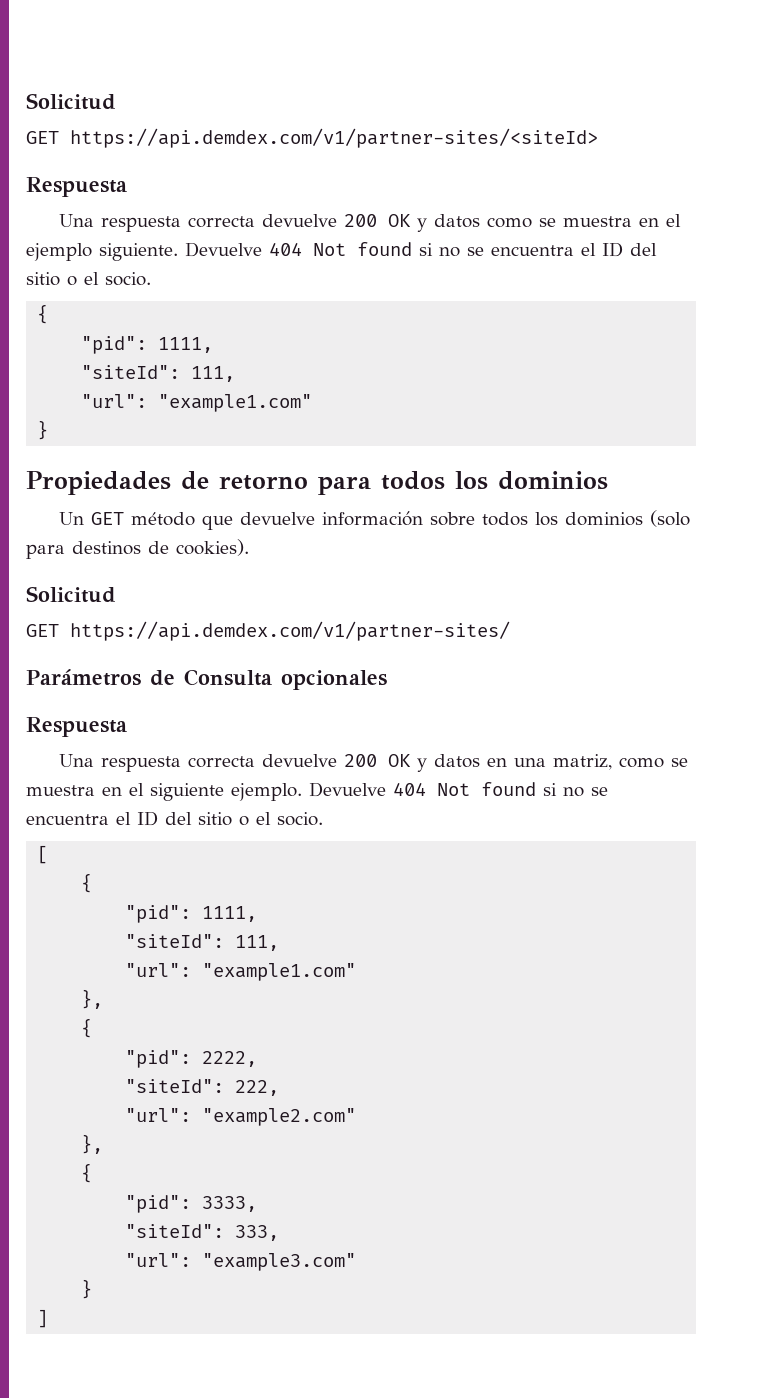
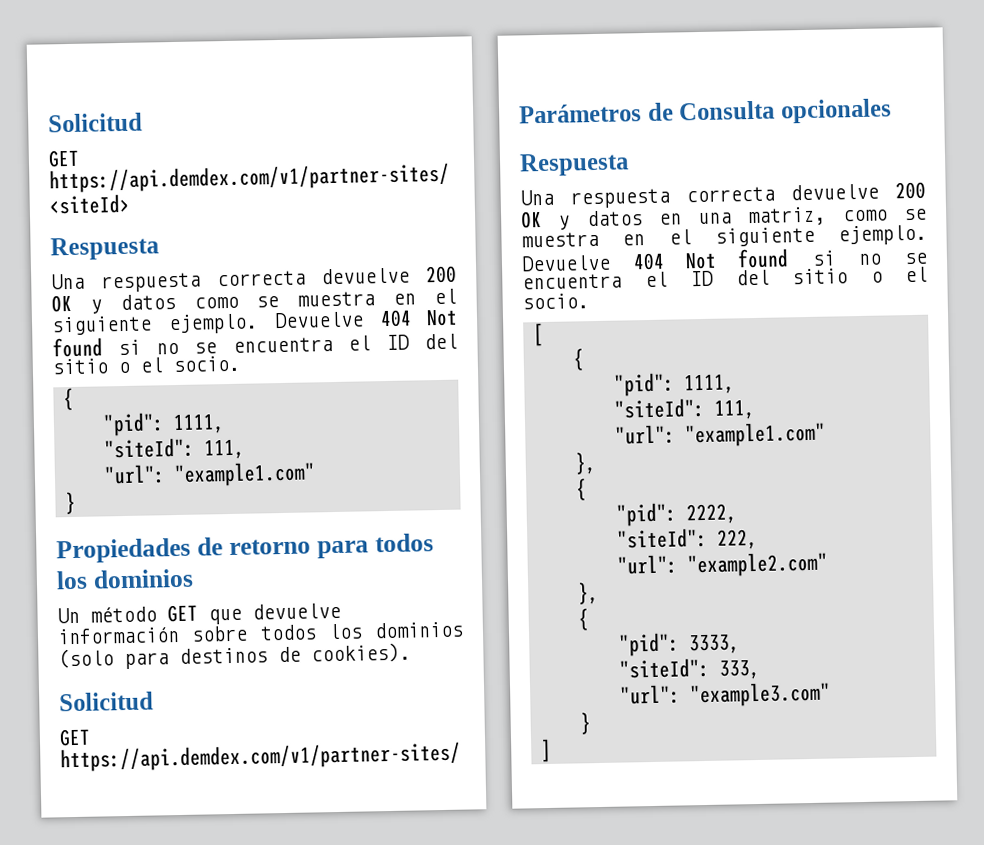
[26,243,178,261] ejemplo siguiente. -> [51,313,258,336] siguiente ejemplo.
[90,512,195,526] GET método -> [90,604,198,623] método GET

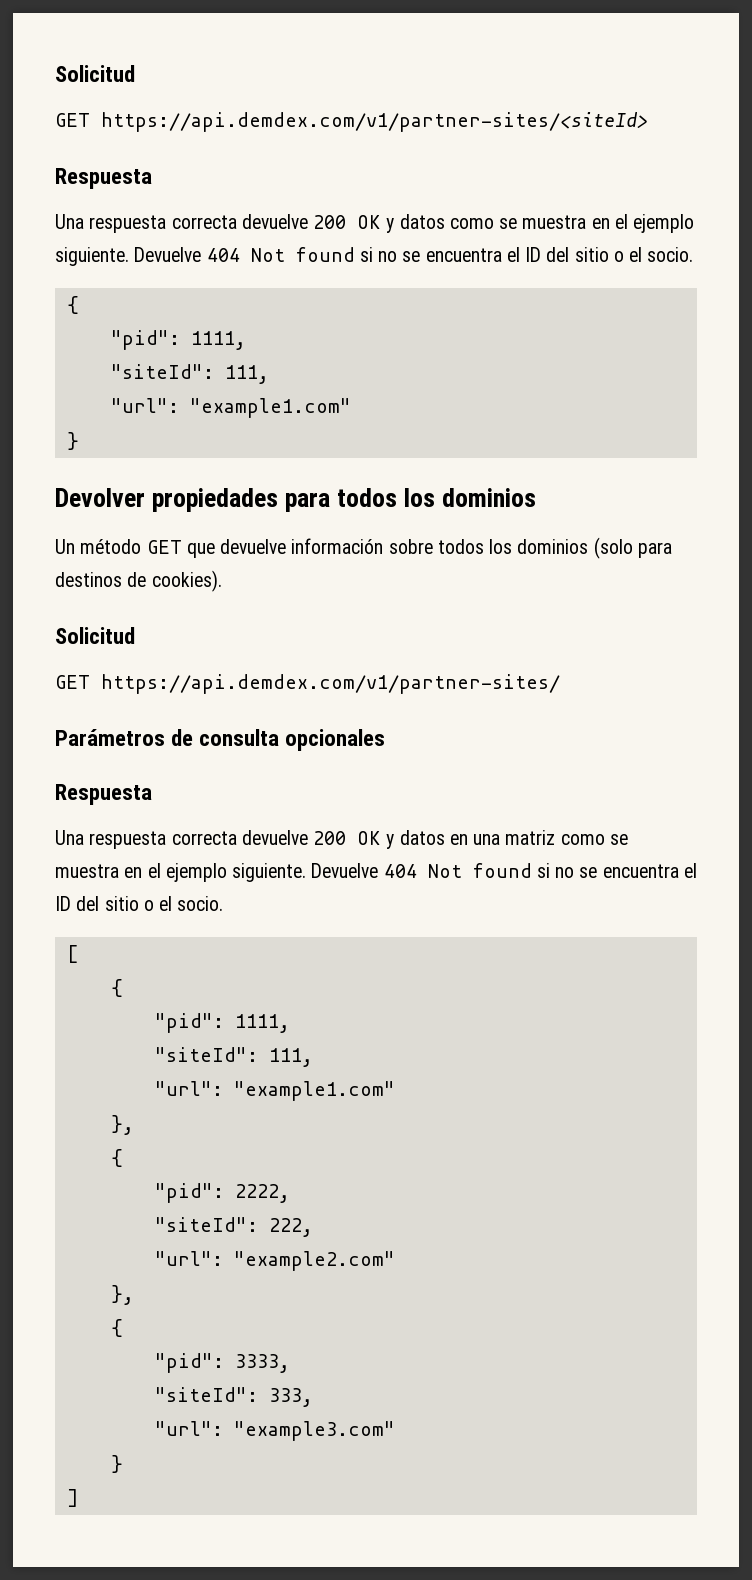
[51,313,258,336] siguiente ejemplo. -> [633,214,695,233] [55,247,129,266] ejemplo siguiente.
[56,537,311,564] Propiedades de retorno -> [55,488,279,512] Devolver propiedades
[678,100,776,121] Consulta -> [199,729,280,746] consulta
[747,206,927,227] [521,224,927,248] matriz, como se muestra en el siguiente ejemplo. -> [505,830,628,845] [55,863,307,882] matriz como se muestra en el ejemplo siguiente.

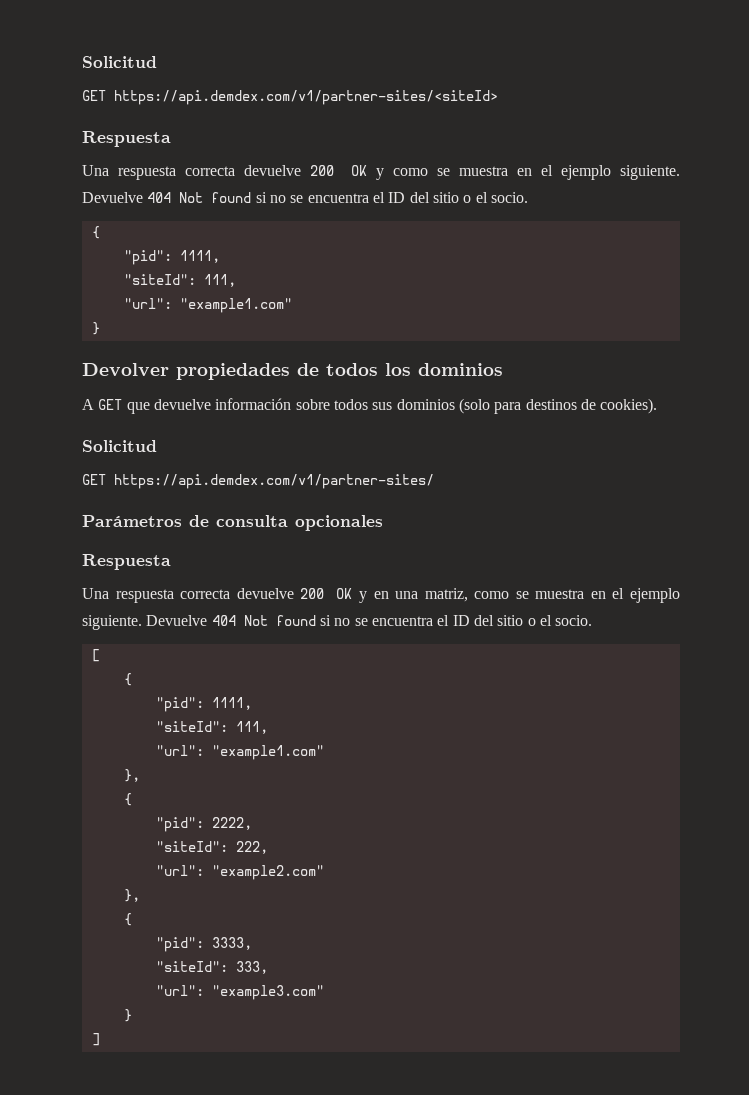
[399,214,445,229] datos -> (384, 174) none
[285,493,331,512] para -> [297,363,319,376] de
[55,539,142,554] Un método -> [82,399,94,410] A
[489,539,513,554] los -> [372,402,393,410] sus
[399,830,445,845] datos -> (367, 597) none
[505,830,556,845] matriz -> [424,588,468,602] matriz,

